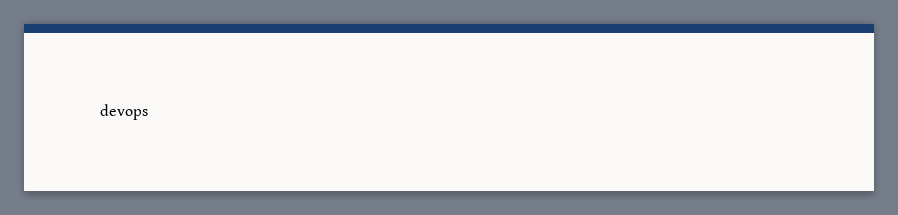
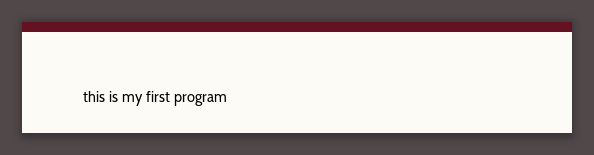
[100,104,148,120] devops -> [83,91,227,106] this is my first program

